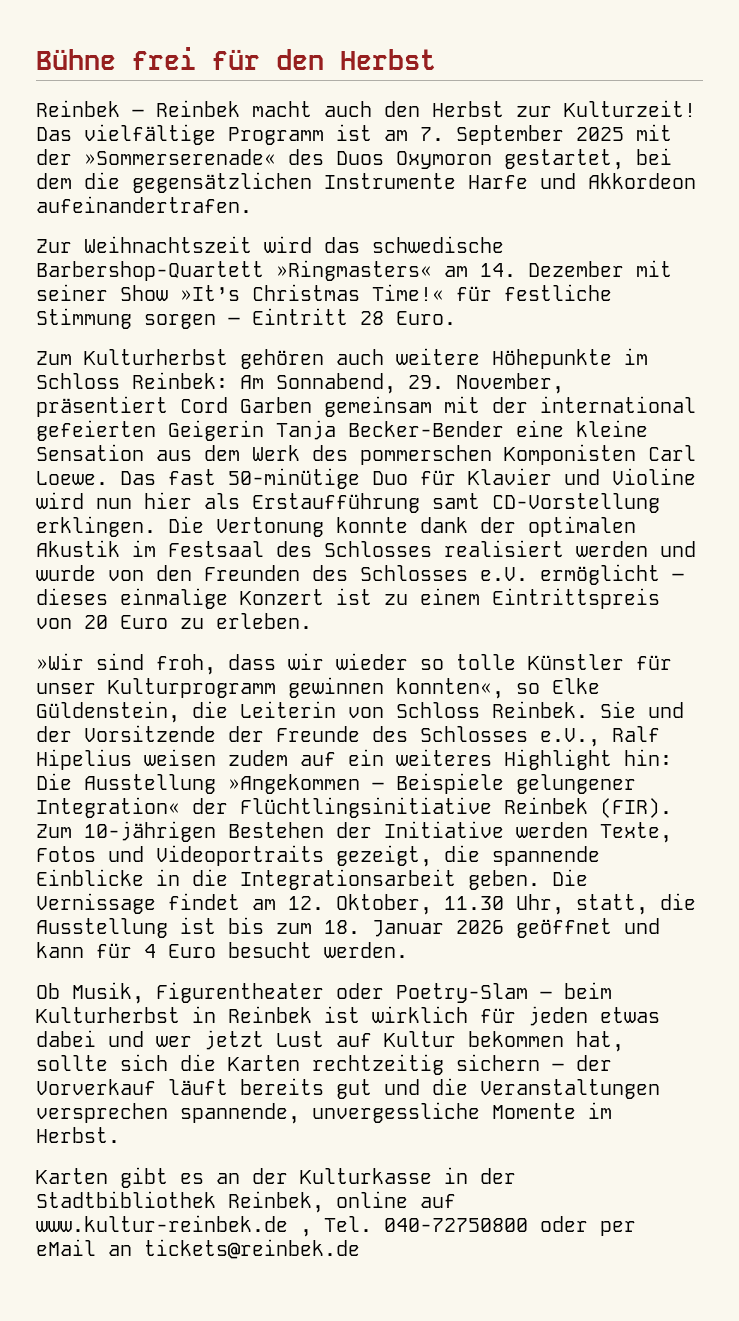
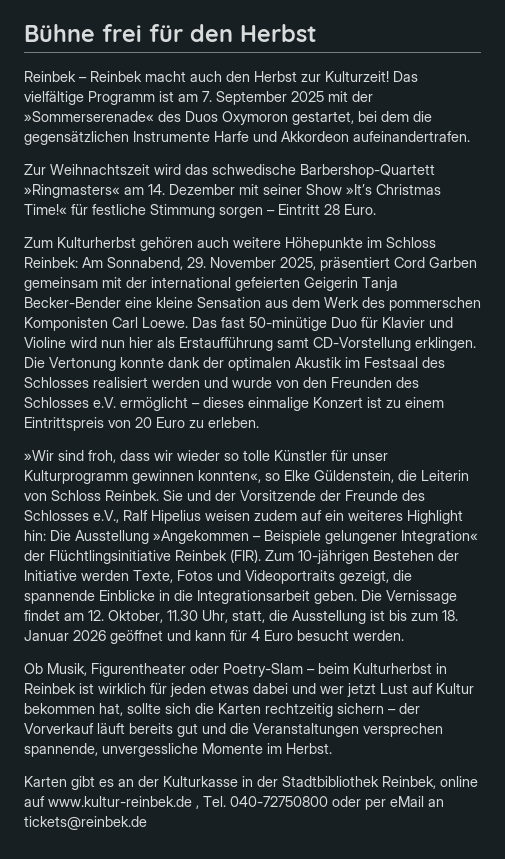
[456,373,564,394] November, -> [210,257,316,270] November 2025,

